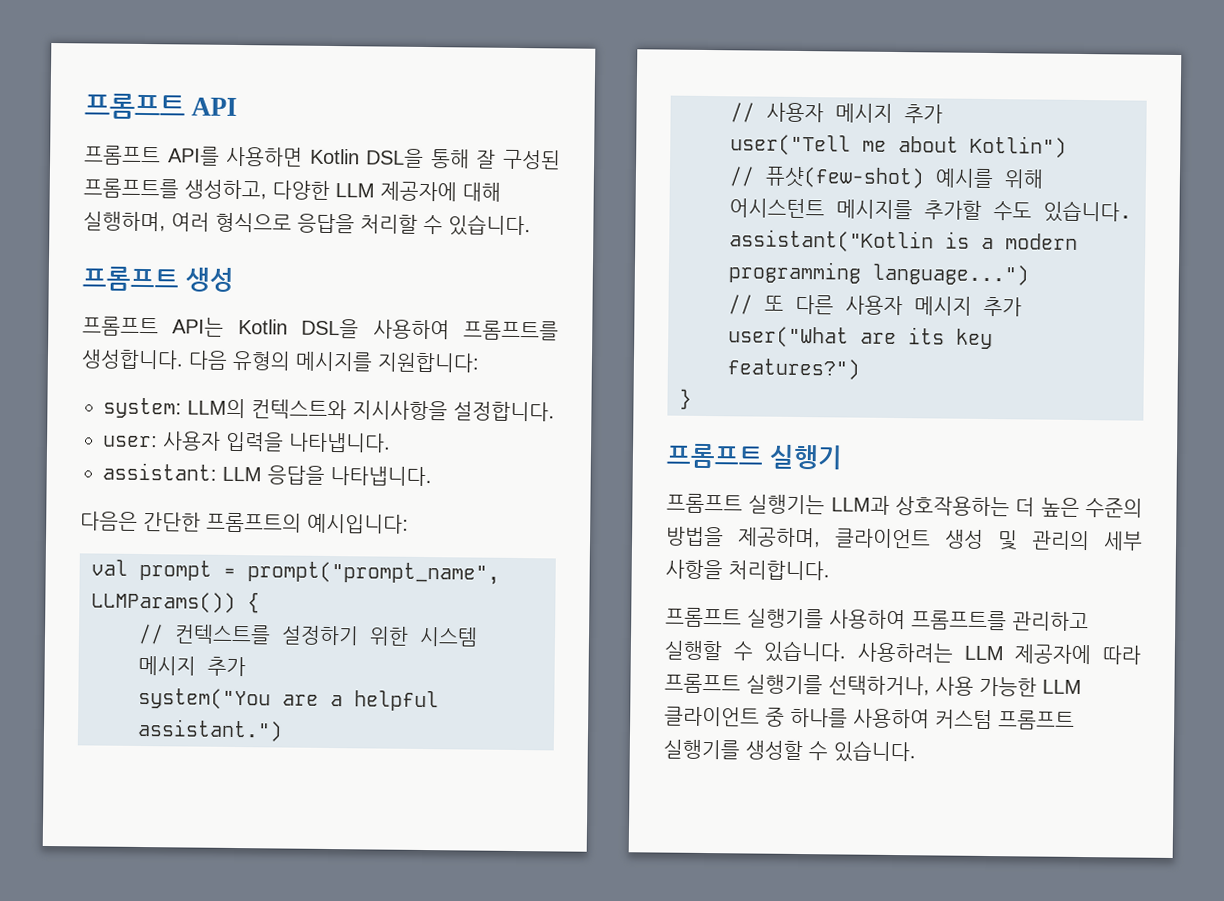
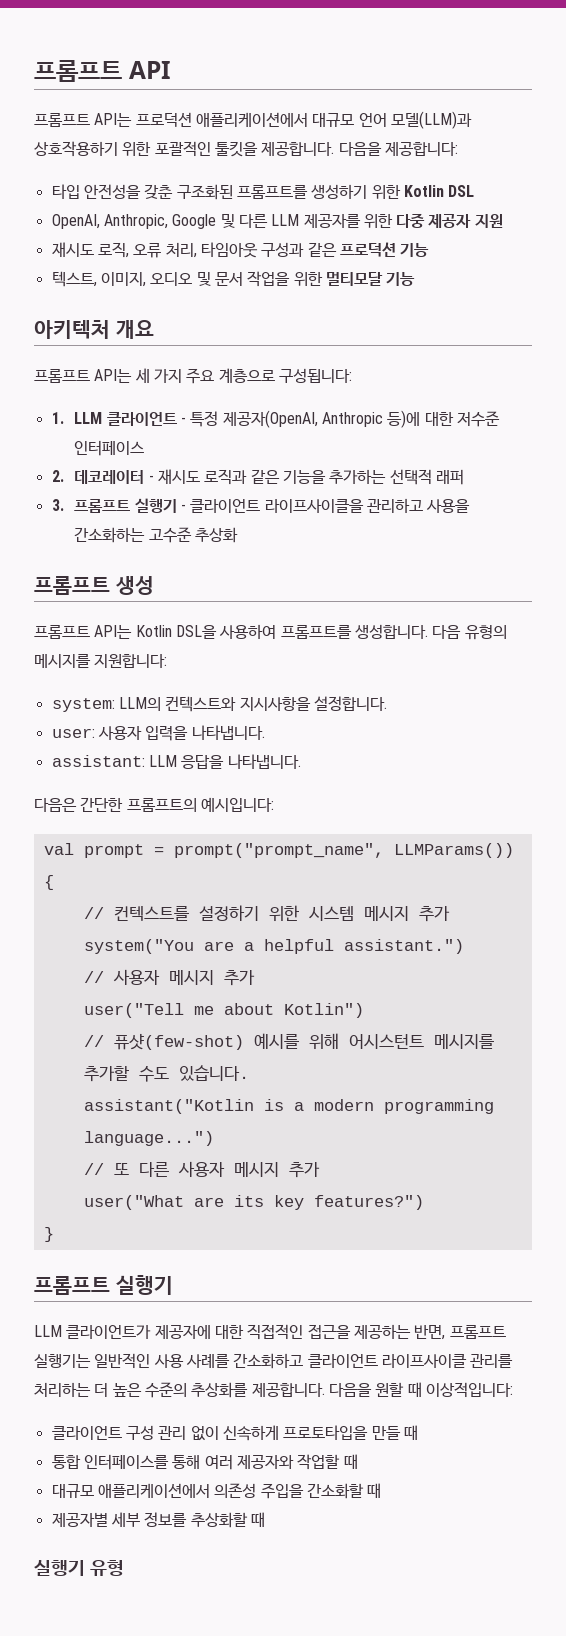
[167,146,561,170] [83,178,501,202] [83,211,531,237] API를 사용하면 Kotlin DSL을 통해 잘 구성된 프롬프트를 생성하고, 다양한 LLM 제공자에 대해 실행하며, 여러 형식으로 응답을 처리할 수 있습니다. -> [94,111,472,129] [34,141,458,157] [51,184,475,200] [51,213,503,229] [51,242,430,258] [51,271,416,287] [34,320,154,339] [34,368,352,384] [51,410,500,428] [74,440,145,456] [51,469,464,485] [51,498,471,513] [74,527,238,543] API는 프로덕션 애플리케이션에서 대규모 언어 모델(LLM)과 상호작용하기 위한 포괄적인 툴킷을 제공합니다. 다음을 제공합니다: // 타입 안전성을 갖춘 구조화된 프롬프트를 생성하기 위한 Kotlin DSL // OpenAI, Anthropic, Google 및 다른 LLM 제공자를 위한 다중 제공자 지원 // 재시도 로직, 오류 처리, 타임아웃 구성과 같은 프로덕션 기능 // 텍스트, 이미지, 오디오 및 문서 작업을 위한 멀티모달 기능 // 아키텍처 개요 // 프롬프트 API는 세 가지 주요 계층으로 구성됩니다: // 1. LLM 클라이언트 - 특정 제공자(OpenAI, Anthropic 등)에 대한 저수준 인터페이스 // 2. 데코레이터 - 재시도 로직과 같은 기능을 추가하는 선택적 래퍼 // 3. 프롬프트 실행기 - 클라이언트 라이프사이클을 관리하고 사용을 간소화하는 고수준 추상화
[666,493,1143,518] [665,526,1143,551] [665,559,830,581] [665,607,1089,632] [664,640,1141,665] [664,673,1082,697] [664,706,1075,730] [663,739,916,763] 프롬프트 실행기는 LLM과 상호작용하는 더 높은 수준의 방법을 제공하며, 클라이언트 생성 및 관리의 세부 사항을 처리합니다. // 프롬프트 실행기를 사용하여 프롬프트를 관리하고 실행할 수 있습니다. 사용하려는 LLM 제공자에 따라 프롬프트 실행기를 선택하거나, 사용 가능한 LLM 클라이언트 중 하나를 사용하여 커스텀 프롬프트 실행기를 생성할 수 있습니다. -> [34,1324,506,1340] [34,1353,514,1369] [34,1382,513,1398] [51,1425,418,1441] [51,1454,358,1470] [51,1483,382,1499] [51,1512,265,1528] [34,1560,124,1576] LLM 클라이언트가 제공자에 대한 직접적인 접근을 제공하는 반면, 프롬프트 실행기는 일반적인 사용 사례를 간소화하고 클라이언트 라이프사이클 관리를 처리하는 더 높은 수준의 추상화를 제공합니다. 다음을 원할 때 이상적입니다: // 클라이언트 구성 관리 없이 신속하게 프로토타입을 만들 때 // 통합 인터페이스를 통해 여러 제공자와 작업할 때 // 대규모 애플리케이션에서 의존성 주입을 간소화할 때 // 제공자별 세부 정보를 추상화할 때 // 실행기 유형

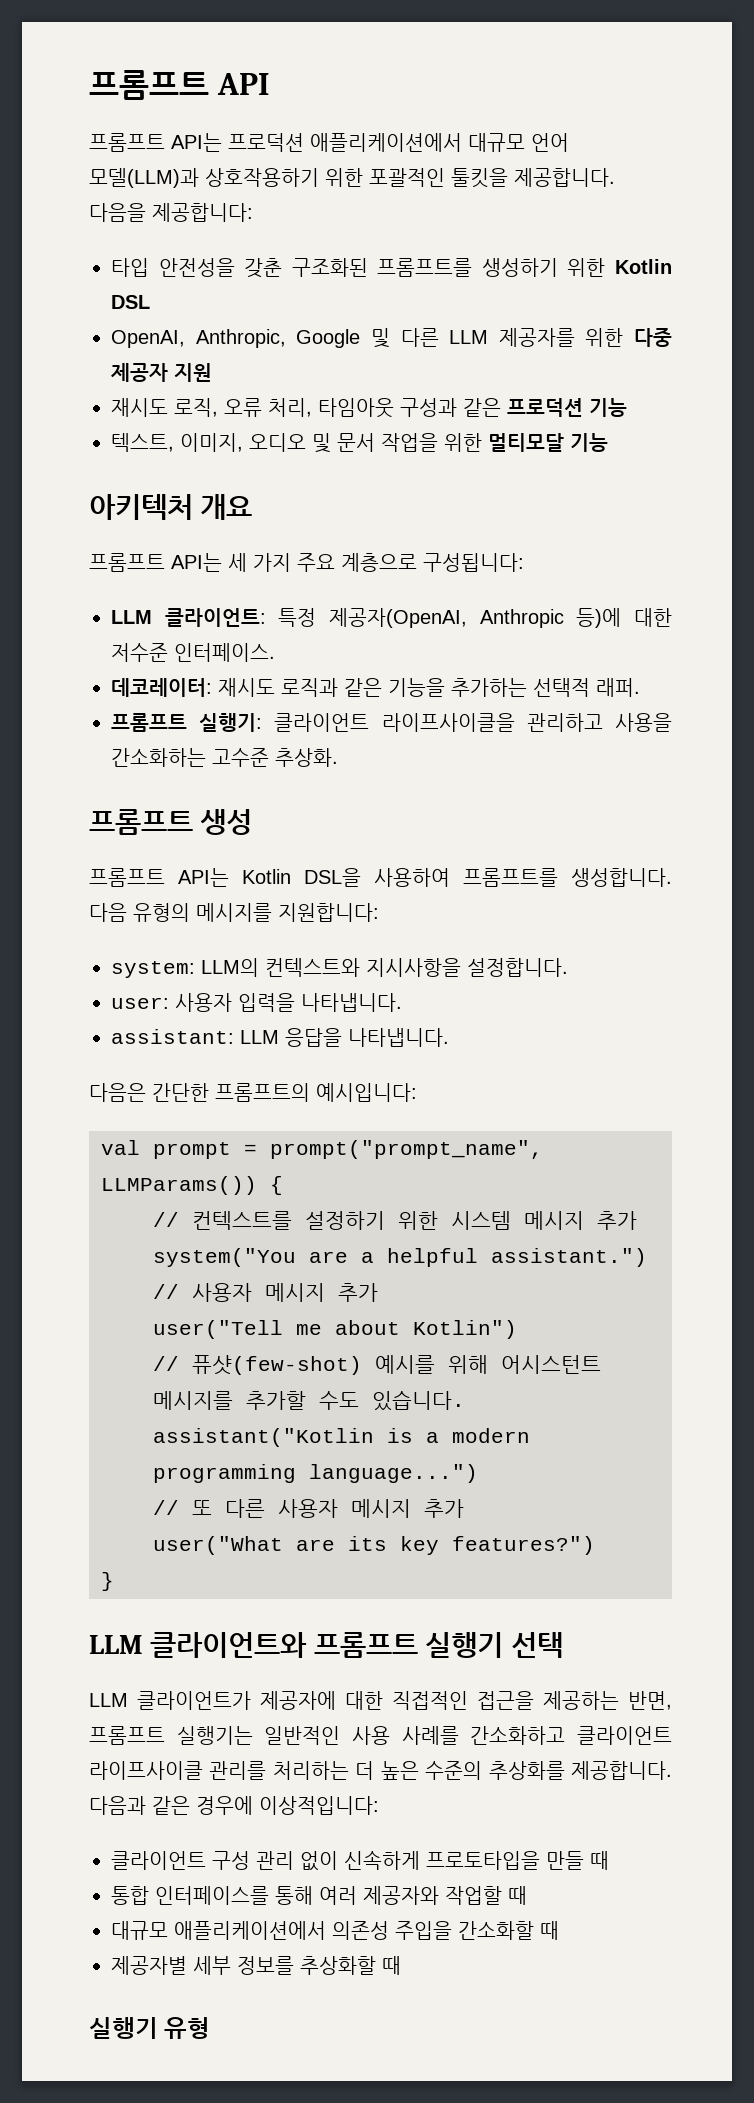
[51,412,186,426] 1. LLM 클라이언트 - -> [111,608,266,627] LLM 클라이언트:
[74,440,145,456] [51,470,154,484] 인터페이스 // 2. 데코레이터 - -> [174,643,275,662] [111,678,212,697] 인터페이스. // 데코레이터:
[435,469,464,485] [51,498,186,513] 래퍼 // 3. 프롬프트 실행기 - -> [596,678,640,697] [111,713,263,732] 래퍼. // 프롬프트 실행기:
[194,527,238,543] 추상화 -> [275,748,338,767] 추상화.
[34,1275,173,1295] 프롬프트 실행기 -> [89,1632,563,1658] LLM 클라이언트와 프롬프트 실행기 선택
[328,1382,422,1397] 다음을 원할 때 -> [89,1796,253,1815] 다음과 같은 경우에

